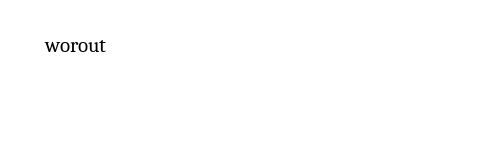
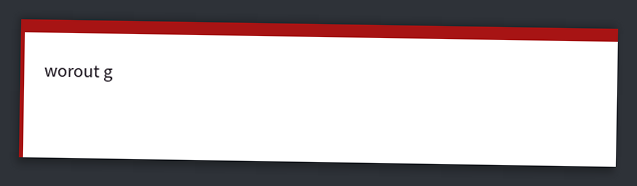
(106, 46) none -> [103,68,115,82] g

